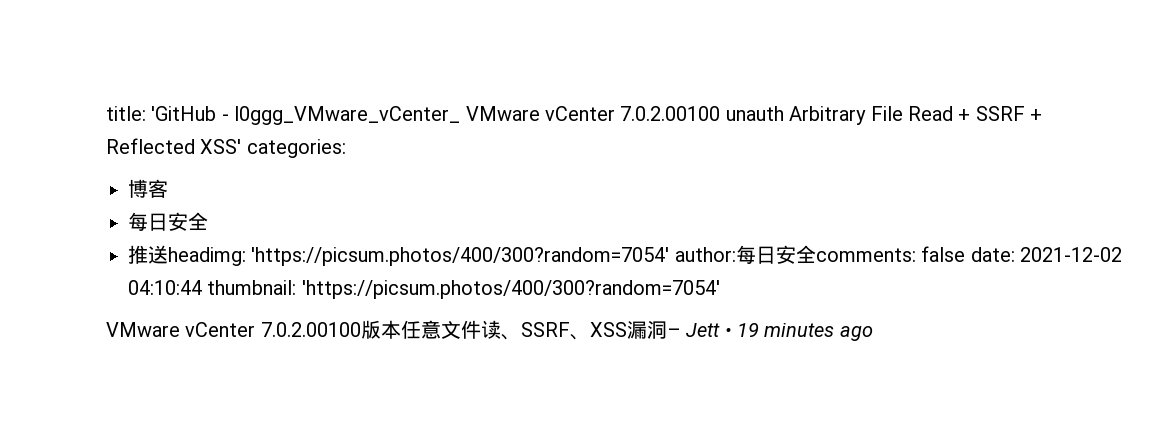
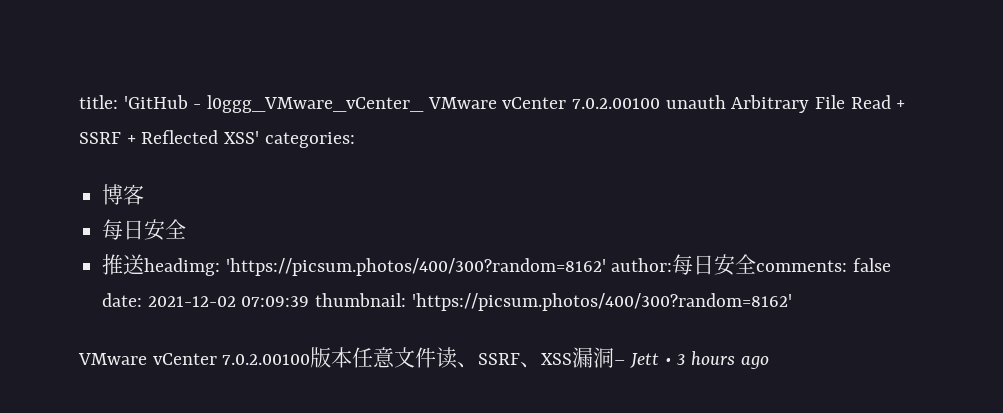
[251,247,670,266] 'https://picsum.photos/400/300?random=7054' -> [225,258,606,276] 'https://picsum.photos/400/300?random=8162'
[128,280,720,299] 04:10:44 thumbnail: 'https://picsum.photos/400/300?random=7054' -> [241,293,792,311] 07:09:39 thumbnail: 'https://picsum.photos/400/300?random=8162'
[736,323,835,337] 19 minutes -> [677,351,736,365] 3 hours

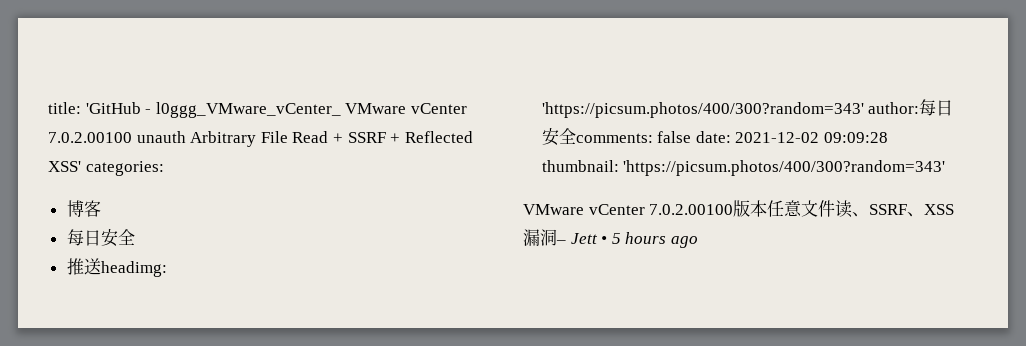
[225,258,606,276] 'https://picsum.photos/400/300?random=8162' -> [541,102,864,118] 'https://picsum.photos/400/300?random=343'
[241,293,792,311] 07:09:39 thumbnail: 'https://picsum.photos/400/300?random=8162' -> [824,132,889,143] [541,160,946,176] 09:09:28 thumbnail: 'https://picsum.photos/400/300?random=343'
[677,354,686,365] 3 -> [611,233,621,244] 5

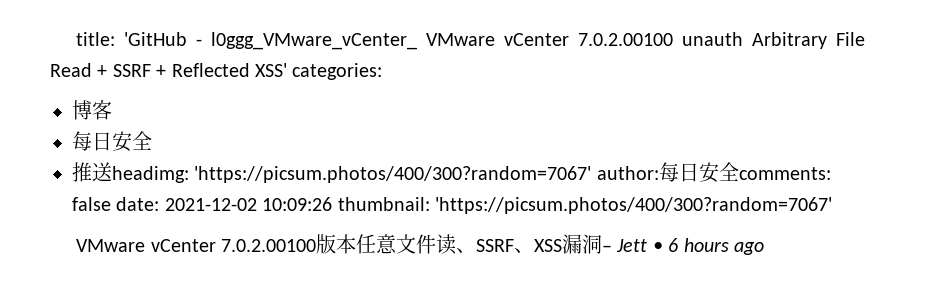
[541,102,864,118] 'https://picsum.photos/400/300?random=343' -> [194,166,592,183] 'https://picsum.photos/400/300?random=7067'
[824,132,889,143] [541,160,946,176] 09:09:28 thumbnail: 'https://picsum.photos/400/300?random=343' -> [262,197,832,214] 10:09:26 thumbnail: 'https://picsum.photos/400/300?random=7067'
[611,233,621,244] 5 -> [668,238,679,252] 6

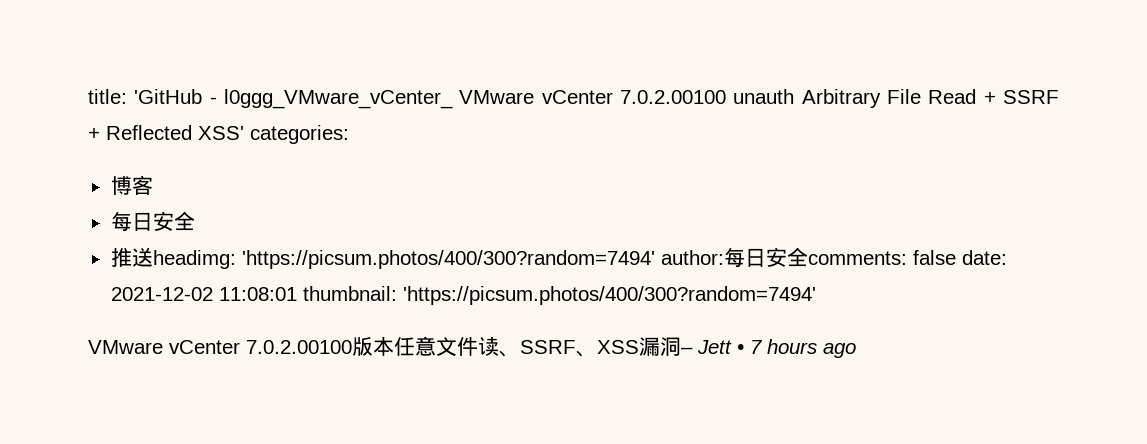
[194,166,592,183] 'https://picsum.photos/400/300?random=7067' -> [241,250,655,269] 'https://picsum.photos/400/300?random=7494'
[262,197,832,214] 10:09:26 thumbnail: 'https://picsum.photos/400/300?random=7067' -> [218,286,816,305] 11:08:01 thumbnail: 'https://picsum.photos/400/300?random=7494'
[668,238,679,252] 6 -> [750,340,763,354] 7

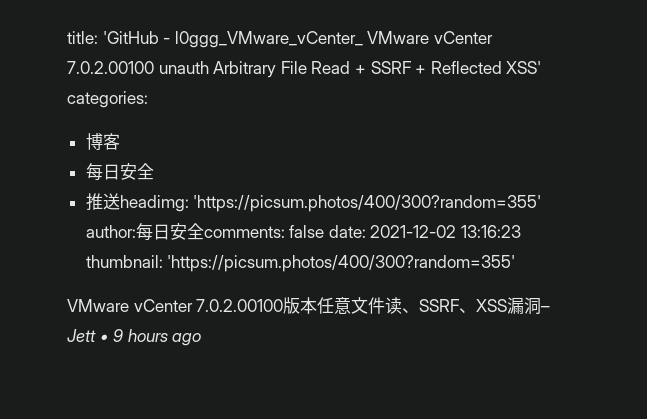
[241,250,655,269] 'https://picsum.photos/400/300?random=7494' -> [193,195,542,212] 'https://picsum.photos/400/300?random=355'
[218,286,816,305] 11:08:01 thumbnail: 'https://picsum.photos/400/300?random=7494' -> [461,225,522,238] [85,255,516,272] 13:16:23 thumbnail: 'https://picsum.photos/400/300?random=355'
[750,340,763,354] 7 -> [113,329,125,342] 9

